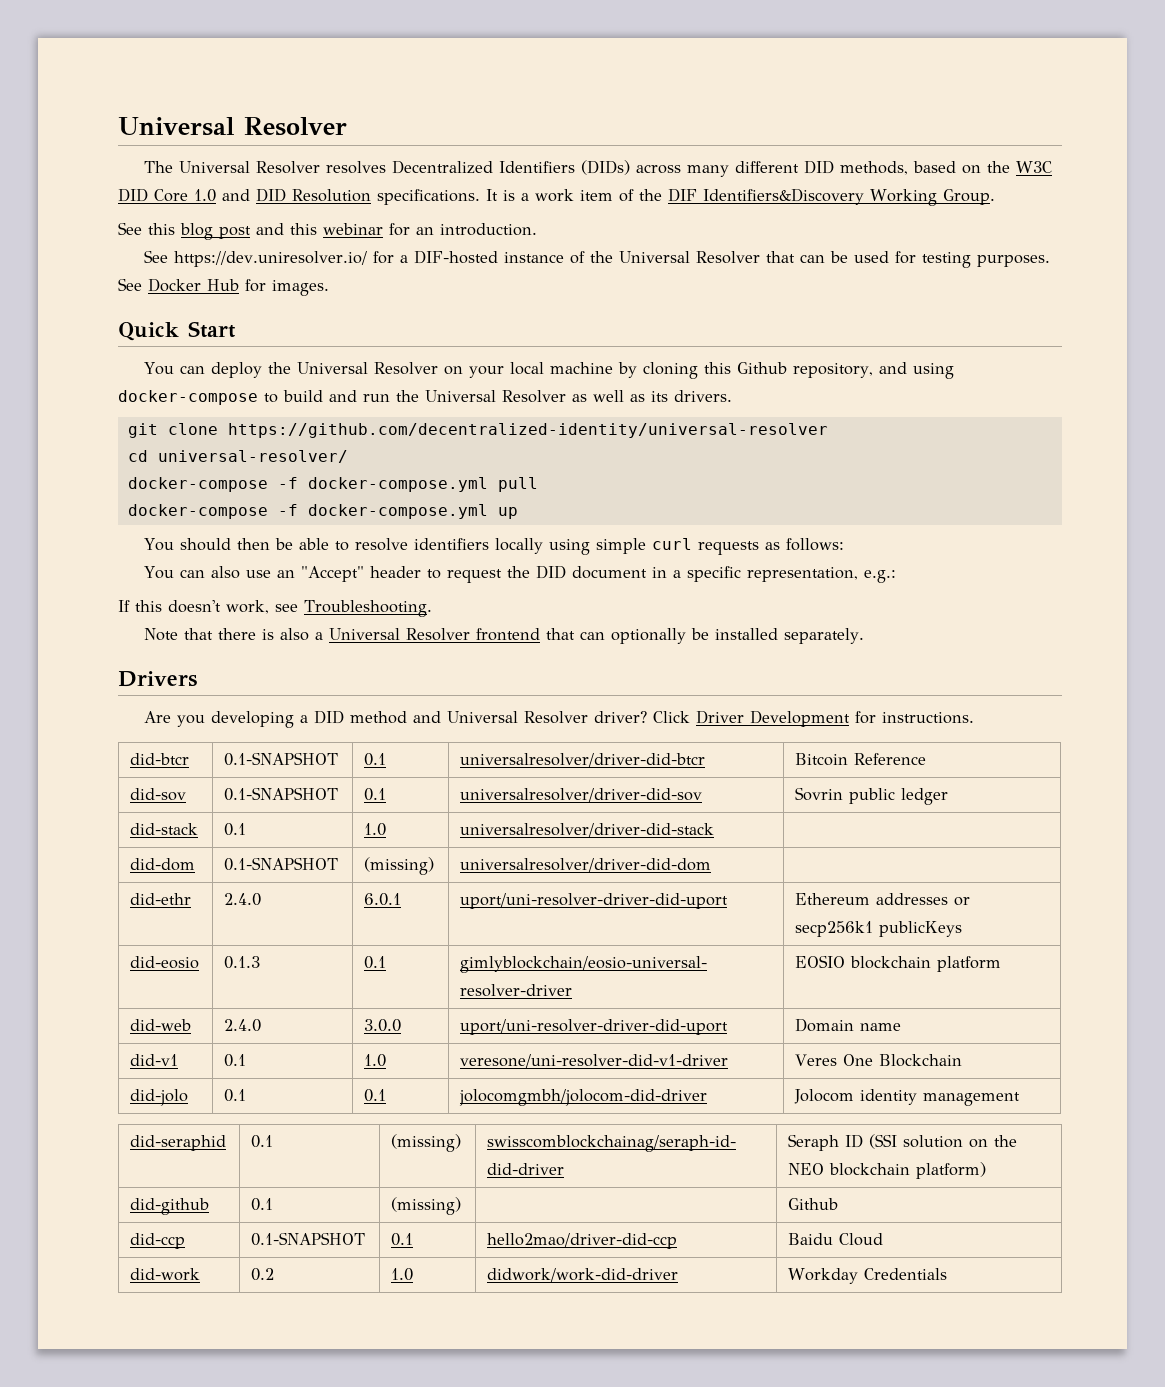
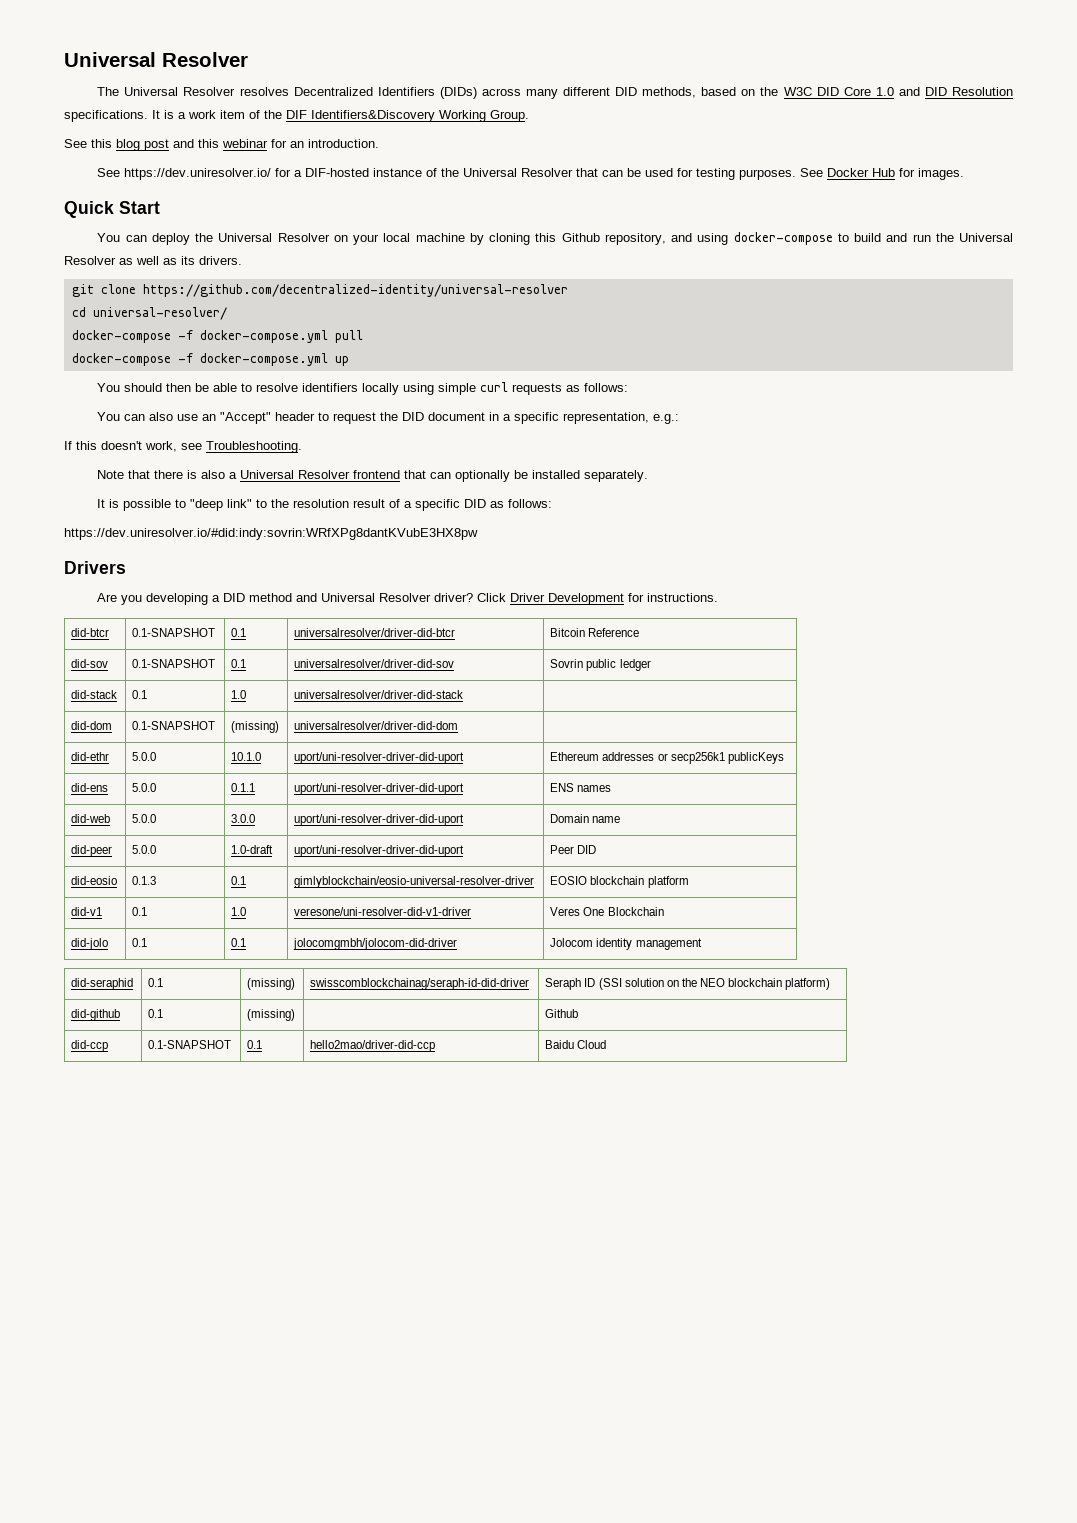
(865, 636) none -> [97,499,553,511] [64,528,478,540] // It is possible to "deep link" to the resolution result of a specific DID as follows: // https://dev.uniresolver.io/#did:indy:sovrin:WRfXPg8dantKVubE3HX8pw
[224,893,262,906] [364,893,402,906] 2.4.0 | 6.0.1 -> [132,752,157,761] [231,752,262,761] 5.0.0 | 10.1.0
(963, 929) none -> [71,783,109,792] [132,783,157,792] [231,783,256,792] [294,783,465,795] [550,783,612,792] [71,814,111,823] [132,814,157,823] [231,814,256,823] [294,814,465,826] [550,814,621,823] [71,845,113,857] [132,845,157,854] [231,845,274,854] [294,845,465,857] [550,845,597,854] // did-ens | 5.0.0 | 0.1.1 | uport/uni-resolver-driver-did-uport | ENS names // did-web | 5.0.0 | 3.0.0 | uport/uni-resolver-driver-did-uport | Domain name // did-peer | 5.0.0 | 1.0-draft | uport/uni-resolver-driver-did-uport | Peer DID
[130,1019,192,1031] [224,1019,262,1032] [364,1019,402,1032] [460,1019,729,1035] [795,1018,902,1032] // did-web | 2.4.0 | 3.0.0 | uport/uni-resolver-driver-did-uport | Domain name -> (689, 882) none
[130,1268,201,1281] [251,1268,275,1281] [391,1268,414,1281] [487,1268,679,1282] [788,1268,948,1284] // did-work | 0.2 | 1.0 | didwork/work-did-driver | Workday Credentials -> (607, 1044) none

